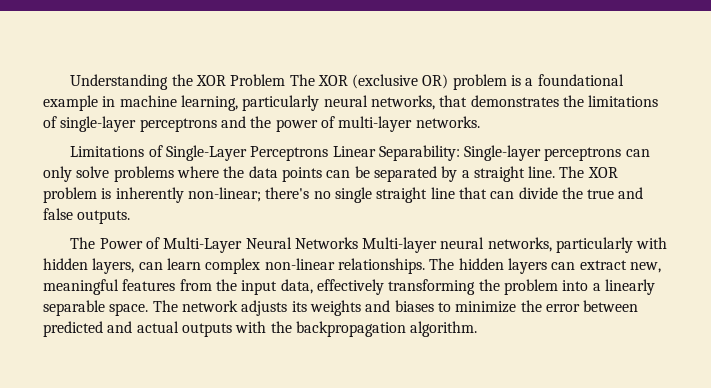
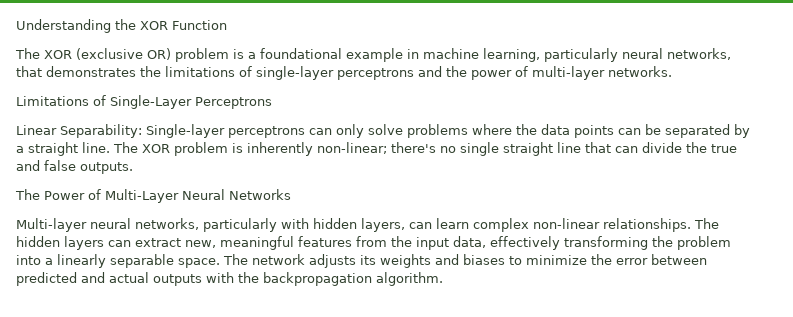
[230,74,286,86] Problem -> [172,20,227,30] Function //
(329, 153) none -> (272, 103) //
(358, 243) none -> (291, 194) //

